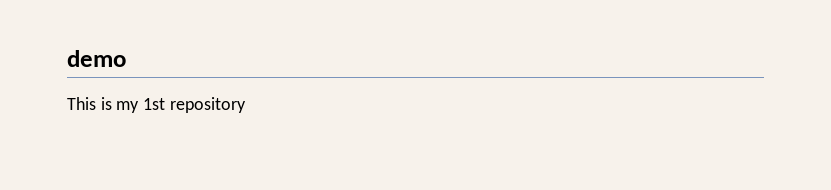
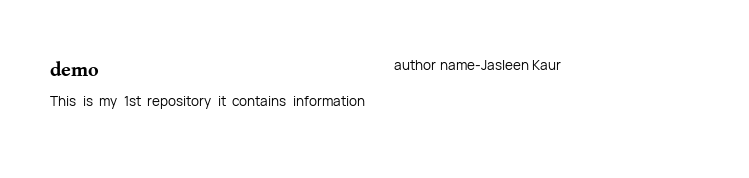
(246, 105) none -> [217,96,365,106] [394,60,562,70] it contains information author name-Jasleen Kaur

